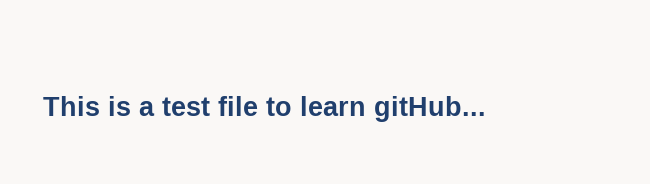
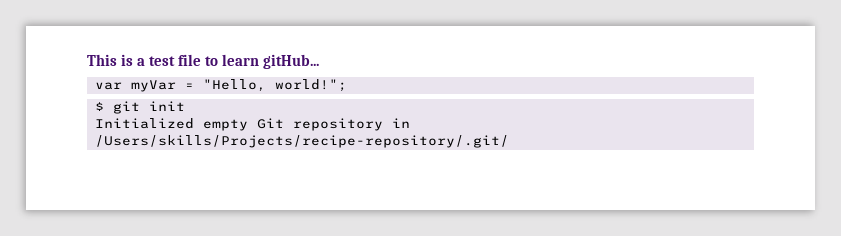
(486, 109) none -> [94,79,347,92] [94,101,185,114] [94,118,410,131] [94,135,509,148] // var myVar = "Hello, world!"; // $ git init // Initialized empty Git repository in /Users/skills/Projects/recipe-repository/.git/

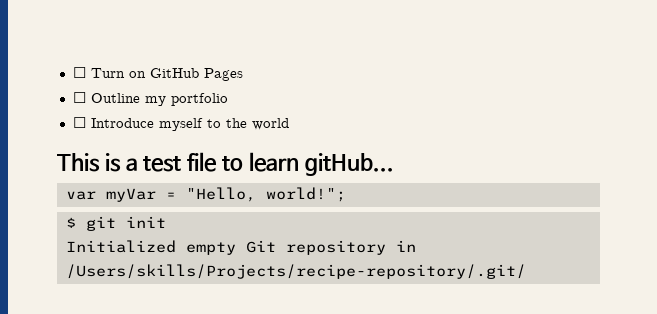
(87, 60) none -> [72,67,243,81] [72,92,228,106] [72,117,289,131] ☐ Turn on GitHub Pages // ☐ Outline my portfolio // ☐ Introduce myself to the world //

